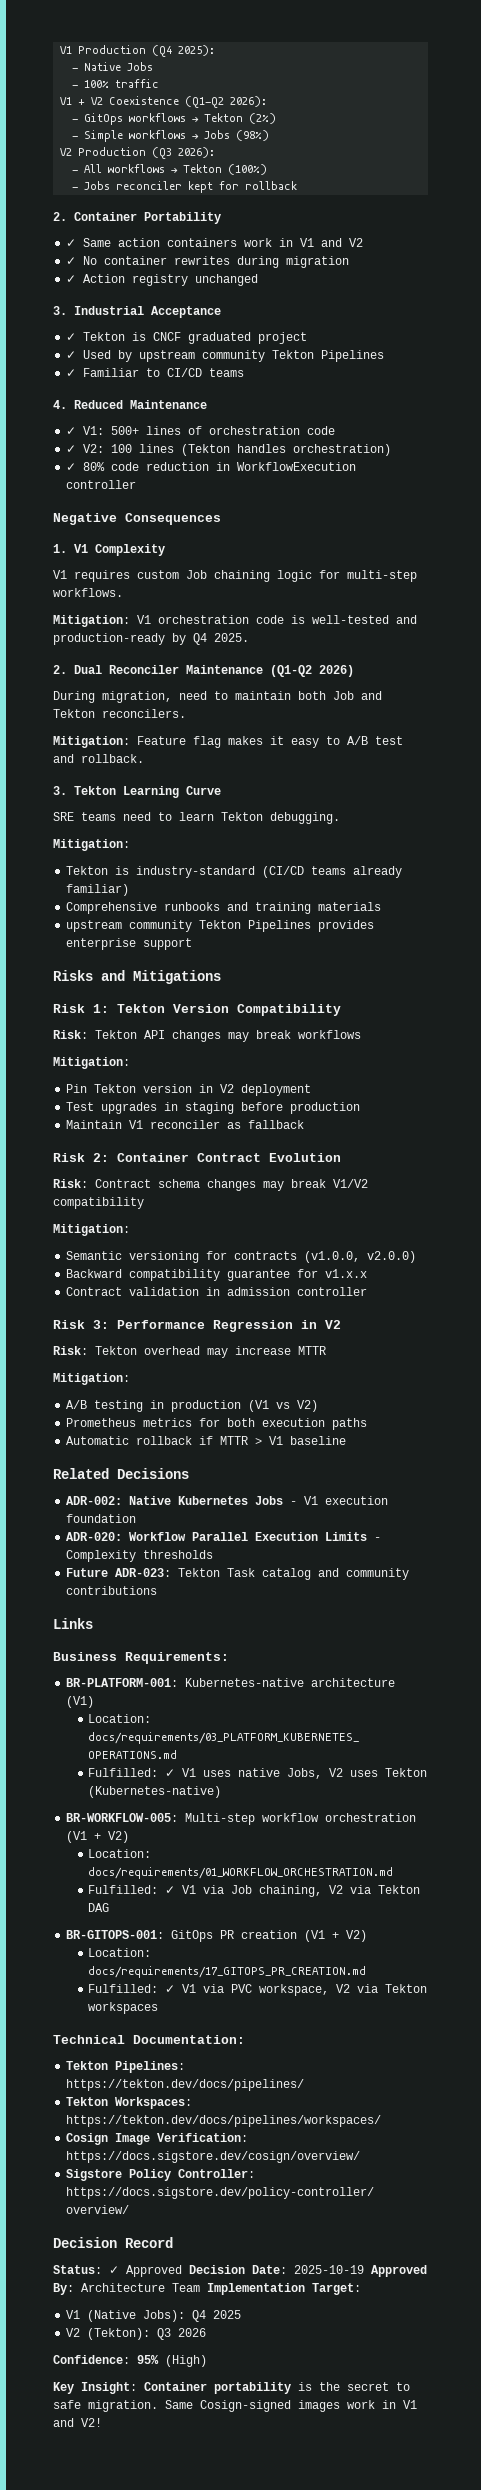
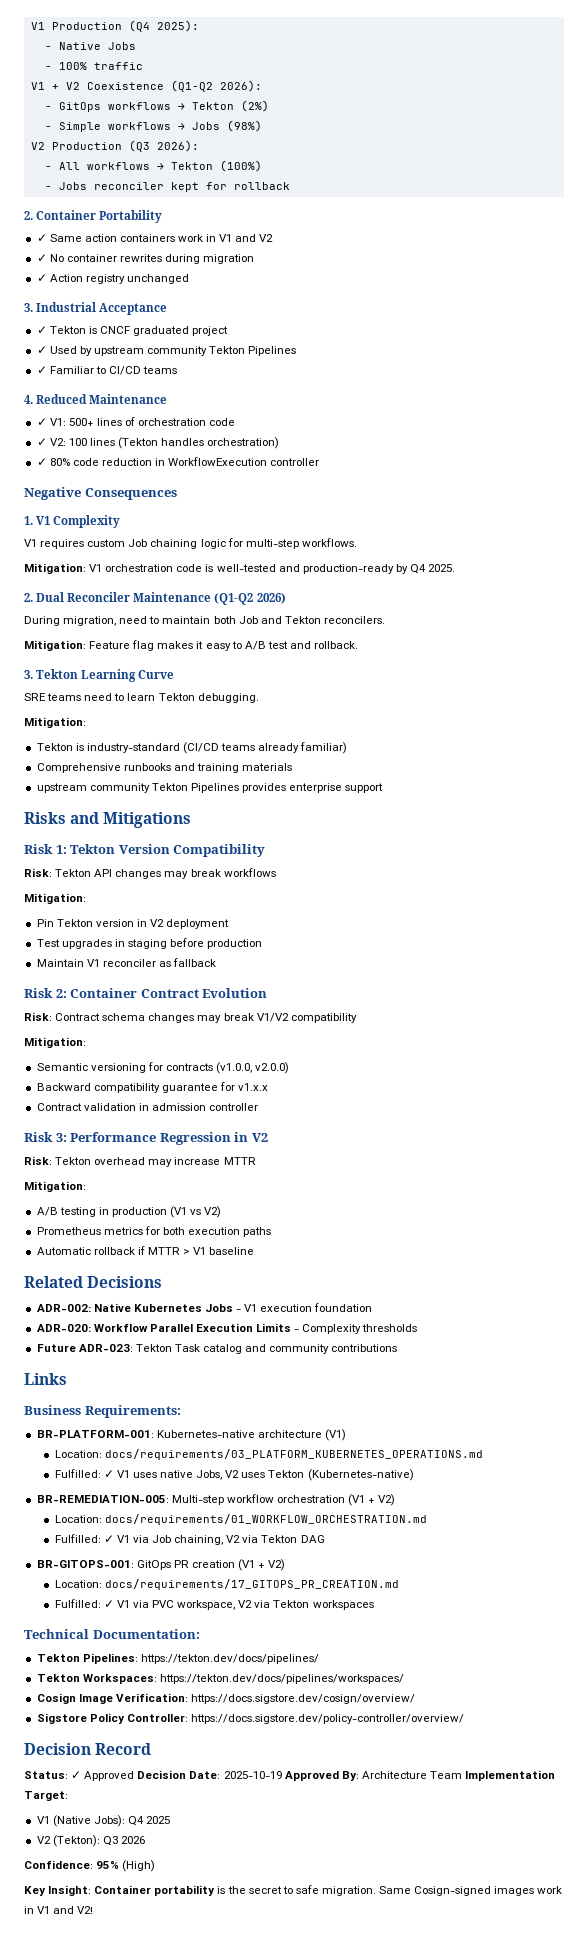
[66,1813,179,1822] BR-WORKFLOW-005: -> [36,1495,169,1503] BR-REMEDIATION-005:

